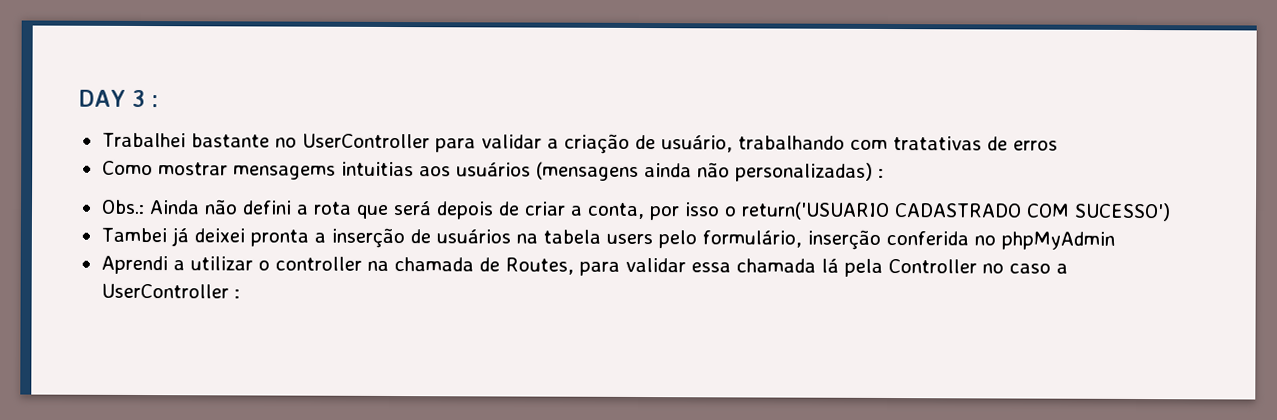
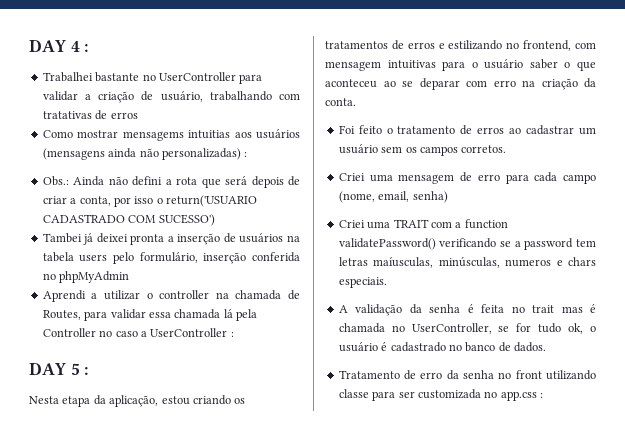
[79,89,145,108] DAY 3 -> [29,39,80,52] DAY 4
(240, 294) none -> [29,362,89,375] [29,395,246,407] [325,40,596,51] [325,59,596,71] [325,78,596,90] [325,98,356,106] [338,125,596,135] [338,144,507,156] [338,172,596,184] [338,191,448,203] [338,219,508,229] [338,238,596,250] [338,256,596,268] [338,277,387,288] [338,304,596,316] [338,323,596,334] [338,342,546,352] [338,370,596,380] [338,389,543,401] // DAY 5 : // Nesta etapa da aplicação, estou criando os tratamentos de erros e estilizando no frontend, com mensagem intuitivas para o usuário saber o que aconteceu ao se deparar com erro na criação da conta. // Foi feito o tratamento de erros ao cadastrar um usuário sem os campos corretos. // Criei uma mensagem de erro para cada campo (nome, email, senha) // Criei uma TRAIT com a function validatePassword() verificando se a password tem letras maíusculas, minúsculas, numeros e chars especiais. // A validação da senha é feita no trait mas é chamada no UserController, se for tudo ok, o usuário é cadastrado no banco de dados. // Tratamento de erro da senha no front utilizando classe para ser customizada no app.css :

